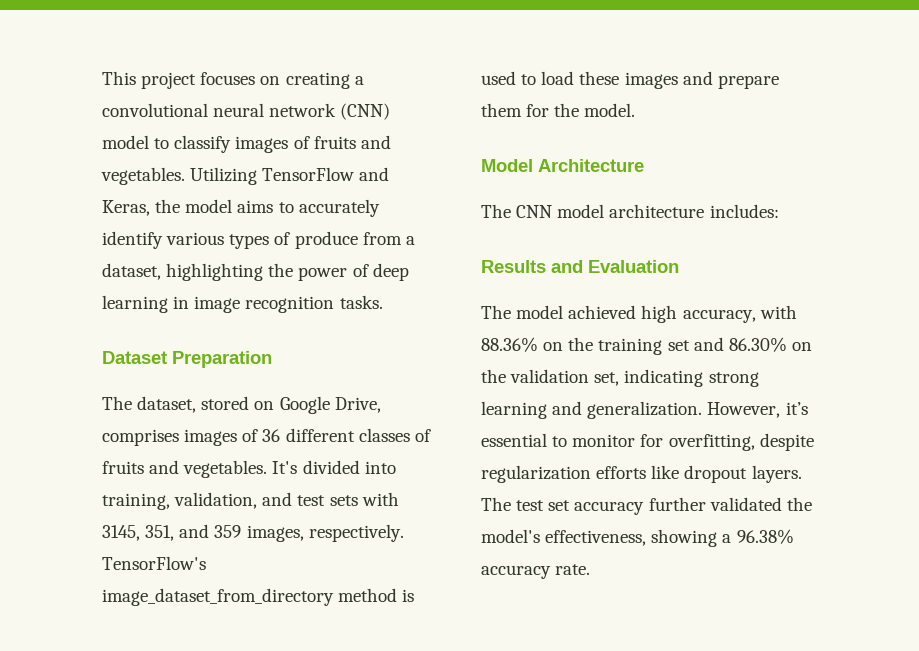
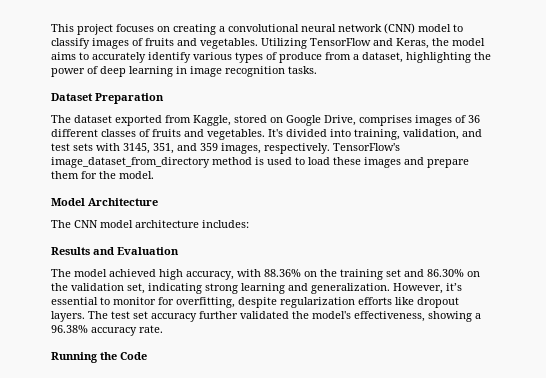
[137,396,197,413] dataset, -> [74,115,231,126] dataset exported from Kaggle,
(591, 569) none -> [51,352,147,363] // Running the Code

